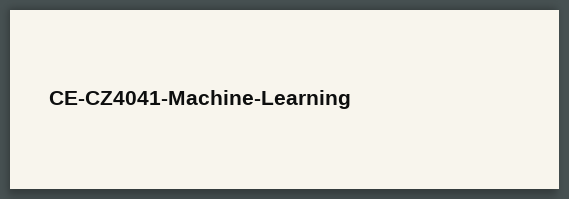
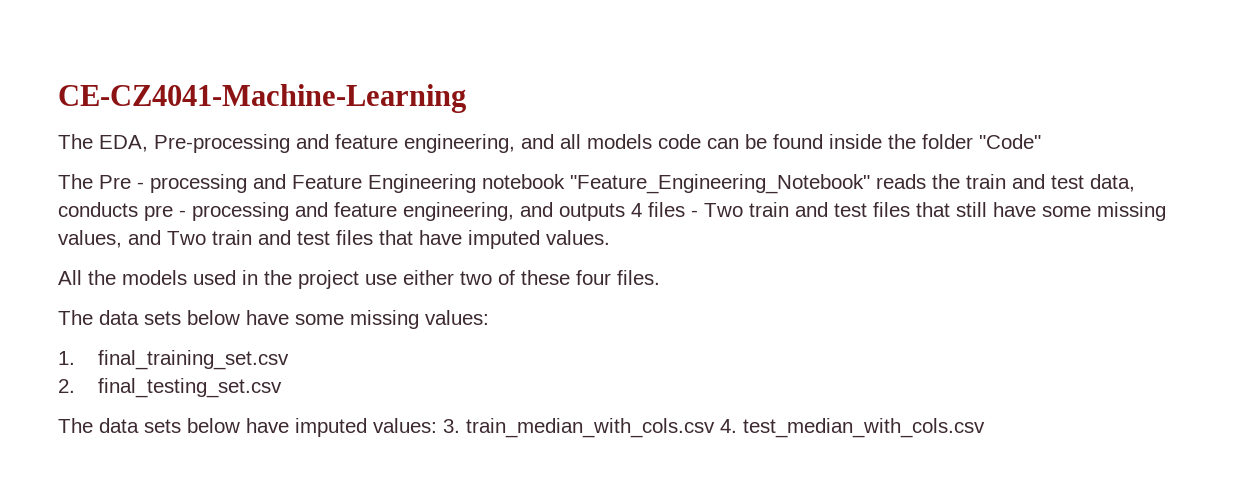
(351, 99) none -> [58,134,1041,153] [58,174,1135,194] [58,202,1166,221] [58,230,610,249] [58,270,660,289] [58,310,489,329] [58,350,289,370] [58,378,282,398] [58,418,985,438] // The EDA, Pre-processing and feature engineering, and all models code can be found inside the folder "Code" // The Pre - processing and Feature Engineering notebook "Feature_Engineering_Notebook" reads the train and test data, conducts pre - processing and feature engineering, and outputs 4 files - Two train and test files that still have some missing values, and Two train and test files that have imputed values. // All the models used in the project use either two of these four files. // The data sets below have some missing values: // 1. final_training_set.csv // 2. final_testing_set.csv // The data sets below have imputed values: 3. train_median_with_cols.csv 4. test_median_with_cols.csv

